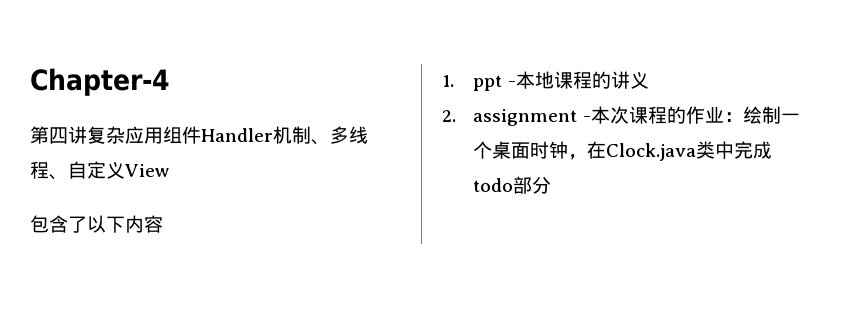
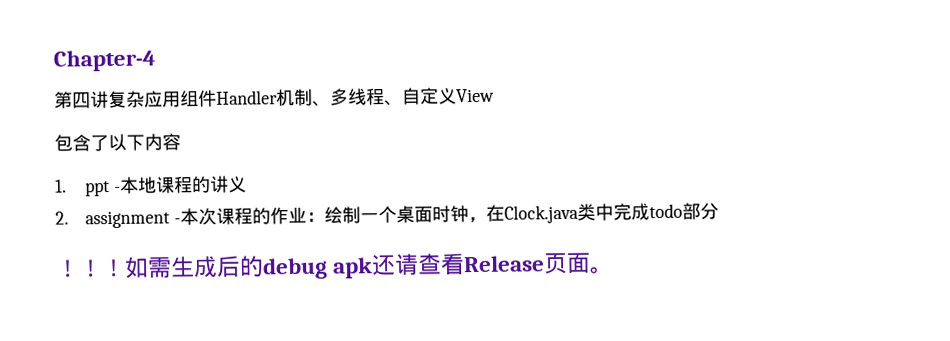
(552, 185) none -> [55,252,615,280] // ！！！如需生成后的debug apk还请查看Release页面。

